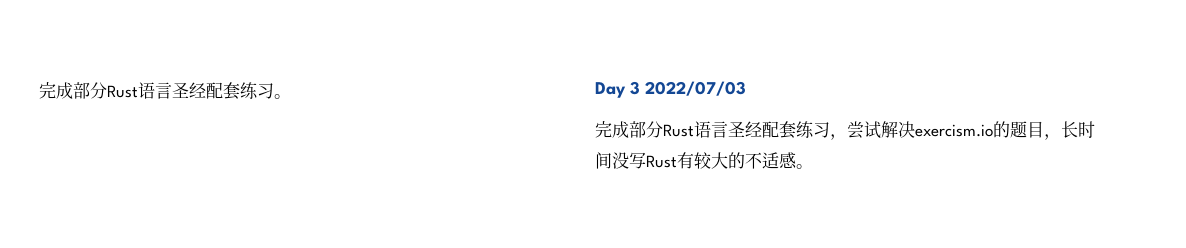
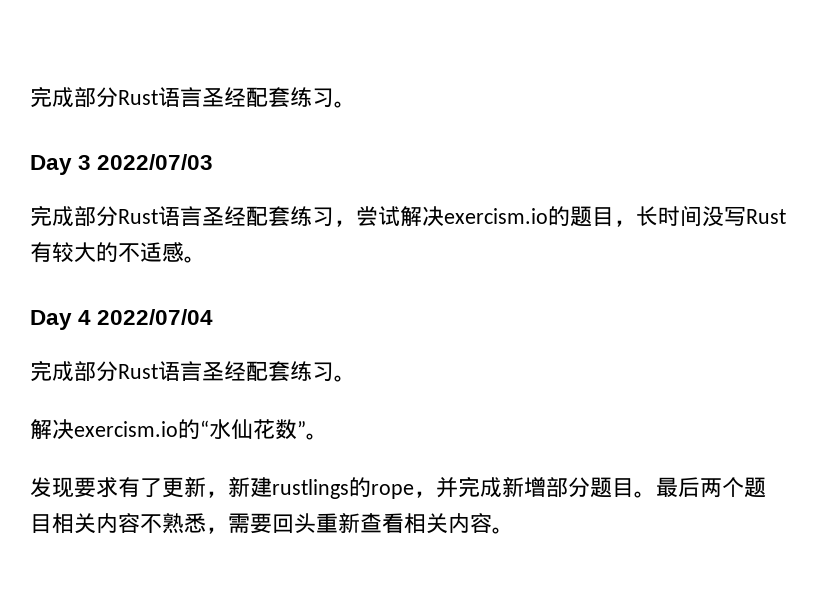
(813, 166) none -> [30,309,214,330] [30,360,356,382] [30,419,328,440] [30,476,766,499] [30,513,514,534] // Day 4 2022/07/04 // 完成部分Rust语言圣经配套练习。 // 解决exercism.io的“水仙花数”。 // 发现要求有了更新，新建rustlings的rope，并完成新增部分题目。最后两个题目相关内容不熟悉，需要回头重新查看相关内容。

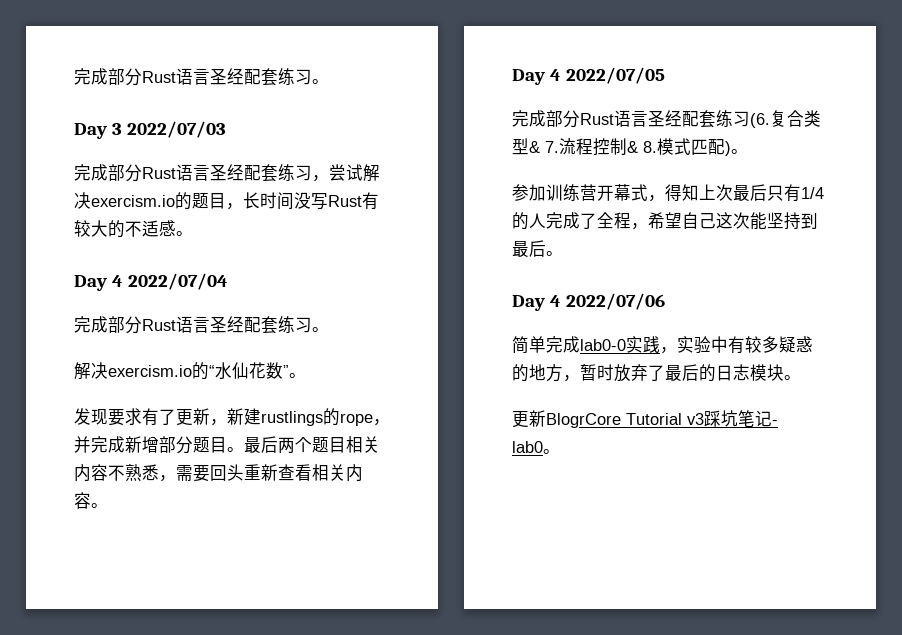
(514, 530) none -> [512,67,666,85] [512,110,821,128] [512,138,748,156] [512,184,824,202] [512,212,818,230] [512,240,563,257] [512,293,666,311] [512,336,813,354] [512,364,801,382] [512,410,778,428] [512,441,560,454] // Day 4 2022/07/05 // 完成部分Rust语言圣经配套练习(6.复合类型& 7.流程控制& 8.模式匹配)。 // 参加训练营开幕式，得知上次最后只有1/4的人完成了全程，希望自己这次能坚持到最后。 // Day 4 2022/07/06 // 简单完成lab0-0实践，实验中有较多疑惑的地方，暂时放弃了最后的日志模块。 // 更新BlogrCore Tutorial v3踩坑笔记- lab0。

